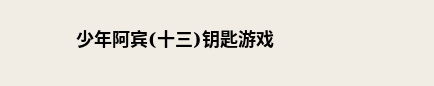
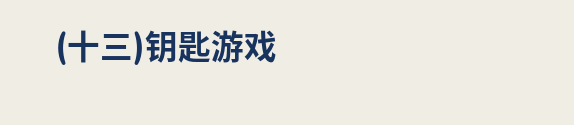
[76,29,148,49] 少年阿宾 -> (55, 48) none

